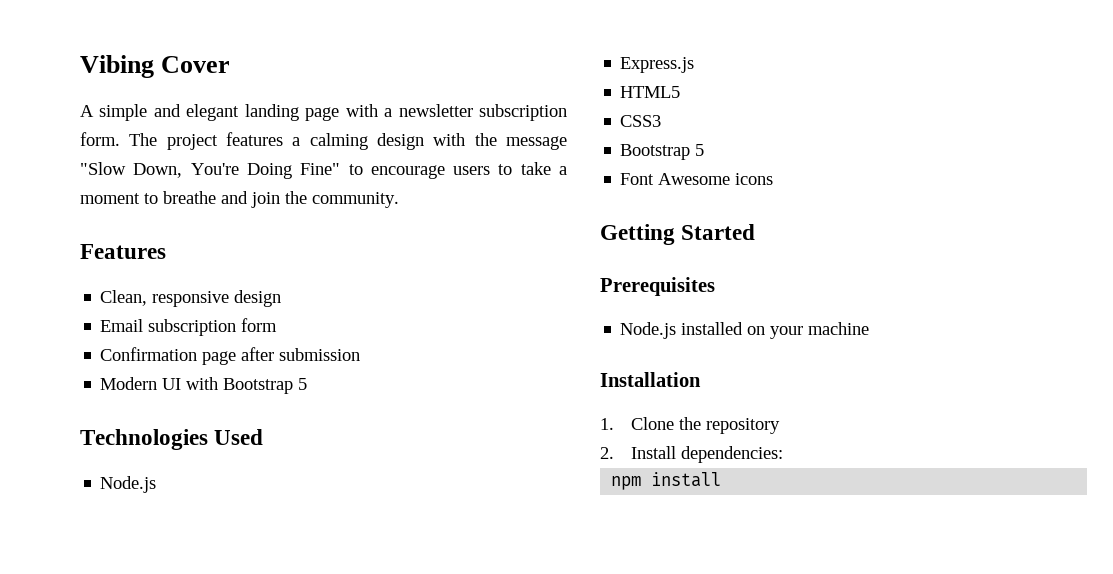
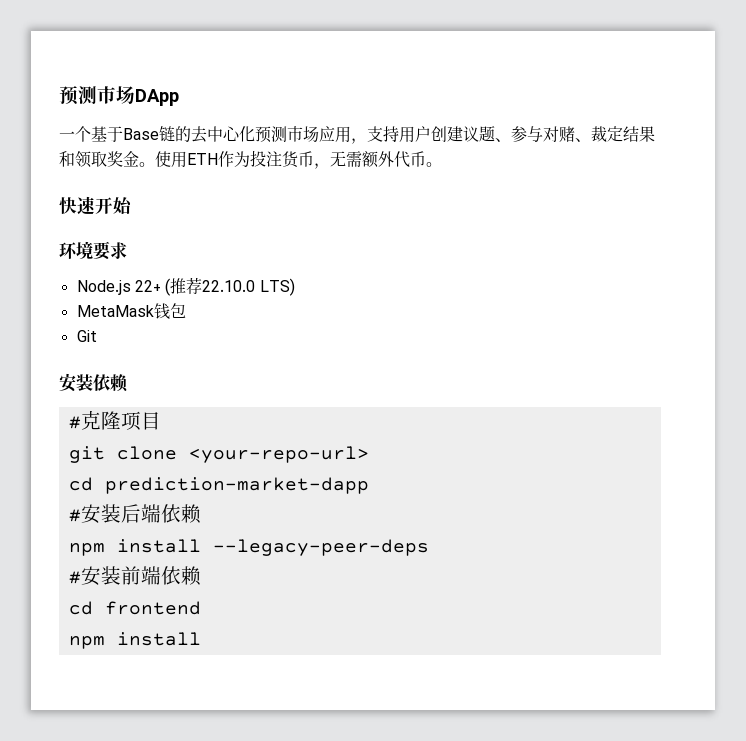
[80,55,231,78] [80,104,567,121] [80,132,567,150] [80,162,568,179] [80,191,399,208] [80,244,166,259] [100,290,282,307] [100,318,278,336] [100,347,361,365] [100,377,308,394] [80,429,264,450] [100,476,157,493] [620,57,695,73] [620,86,681,98] [620,115,662,127] [620,144,705,160] [620,173,774,185] [600,224,756,245] [600,277,715,296] [620,322,870,339] [600,372,701,387] [600,417,780,434] [600,446,783,463] Vibing Cover // A simple and elegant landing page with a newsletter subscription form. The project features a calming design with the message "Slow Down, You're Doing Fine" to encourage users to take a moment to breathe and join the community. // Features // Clean, responsive design // Email subscription form // Confirmation page after submission // Modern UI with Bootstrap 5 // Technologies Used // Node.js // Express.js // HTML5 // CSS3 // Bootstrap 5 // Font Awesome icons // Getting Started // Prerequisites // Node.js installed on your machine // Installation // 1. Clone the repository // 2. Install dependencies: -> [59,86,179,106] [59,126,655,144] [59,150,442,169] [59,196,132,215] [59,241,127,260] [76,277,295,296] [76,303,186,320] [76,330,97,342] [59,373,128,392] [68,410,161,431] [68,446,369,463] [68,477,369,494] [68,504,201,524] [68,539,429,556] [68,566,201,586] [68,601,201,615] 预测市场DApp // 一个基于Base链的去中心化预测市场应用，支持用户创建议题、参与对赌、裁定结果和领取奖金。使用ETH作为投注货币，无需额外代币。 // 快速开始 // 环境要求 // Node.js 22+ (推荐22.10.0 LTS) // MetaMask钱包 // Git // 安装依赖 // #克隆项目 // git clone <your-repo-url> // cd prediction-market-dapp // #安装后端依赖 // npm install --legacy-peer-deps // #安装前端依赖 // cd frontend

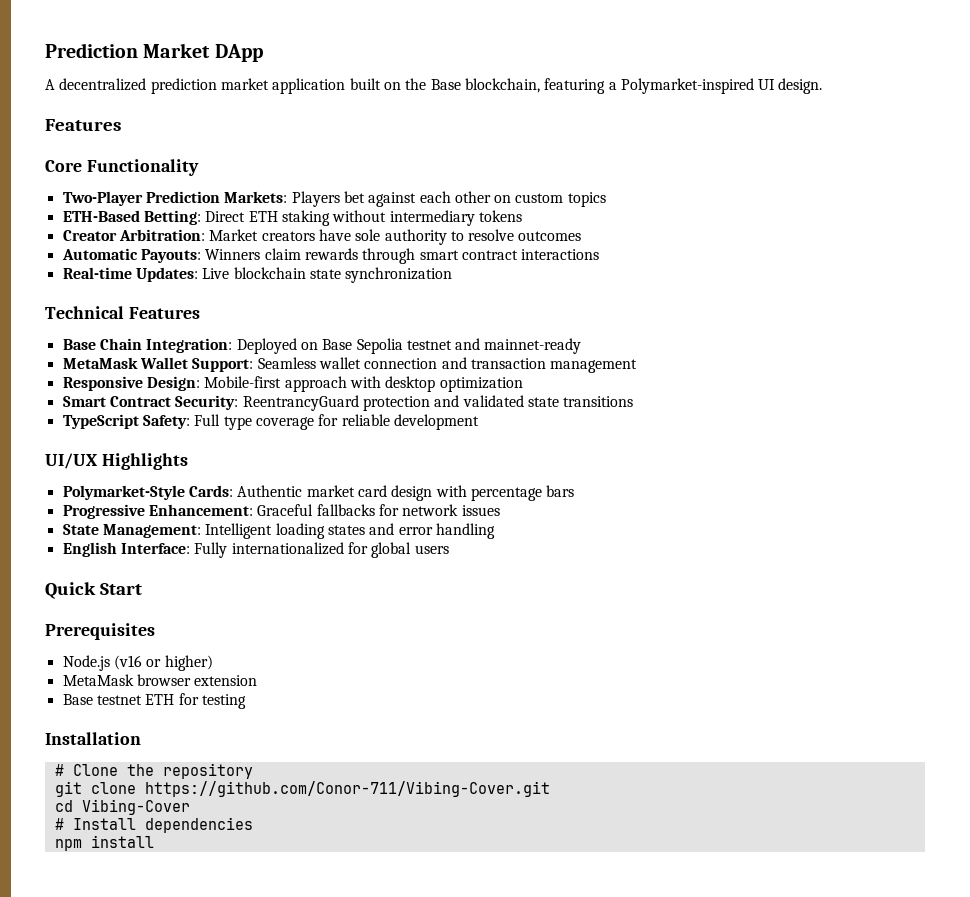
[59,86,135,105] 预测市场 -> [45,43,211,58] Prediction Market
[59,126,655,144] [59,150,442,169] [59,196,132,215] [59,241,127,260] [76,277,295,296] [76,303,186,320] [76,330,97,342] [59,373,128,392] [68,410,161,431] 一个基于Base链的去中心化预测市场应用，支持用户创建议题、参与对赌、裁定结果和领取奖金。使用ETH作为投注货币，无需额外代币。 // 快速开始 // 环境要求 // Node.js 22+ (推荐22.10.0 LTS) // MetaMask钱包 // Git // 安装依赖 // #克隆项目 -> [45,78,823,94] [45,119,121,131] [45,159,199,176] [62,191,606,207] [62,210,522,226] [62,229,582,245] [61,248,600,264] [62,267,453,283] [45,306,200,319] [62,338,582,354] [62,357,638,373] [62,376,523,392] [62,395,634,411] [62,414,479,430] [45,453,188,470] [62,485,575,501] [62,504,500,519] [62,523,495,539] [62,542,449,558] [45,582,142,599] [45,623,155,640] [62,655,213,671] [62,674,258,686] [62,693,246,709] [45,732,141,745] [54,763,253,779] A decentralized prediction market application built on the Base blockchain, featuring a Polymarket-inspired UI design. // Features // Core Functionality // Two-Player Prediction Markets: Players bet against each other on custom topics // ETH-Based Betting: Direct ETH staking without intermediary tokens // Creator Arbitration: Market creators have sole authority to resolve outcomes // Automatic Payouts: Winners claim rewards through smart contract interactions // Real-time Updates: Live blockchain state synchronization // Technical Features // Base Chain Integration: Deployed on Base Sepolia testnet and mainnet-ready // MetaMask Wallet Support: Seamless wallet connection and transaction management // Responsive Design: Mobile-first approach with desktop optimization // Smart Contract Security: ReentrancyGuard protection and validated state transitions // TypeScript Safety: Full type coverage for reliable development // UI/UX Highlights // Polymarket-Style Cards: Authentic market card design with percentage bars // Progressive Enhancement: Graceful fallbacks for network issues // State Management: Intelligent loading states and error handling // English Interface: Fully internationalized for global users // Quick Start // Prerequisites // Node.js (v16 or higher) // MetaMask browser extension // Base testnet ETH for testing // Installation // # Clone the repository
[188,446,369,463] [68,477,369,494] [68,504,201,524] [68,539,429,556] [68,566,201,586] [68,601,201,615] <your-repo-url> // cd prediction-market-dapp // #安装后端依赖 // npm install --legacy-peer-deps // #安装前端依赖 // cd frontend -> [144,781,550,797] [54,799,190,815] [54,817,253,833] https://github.com/Conor-711/Vibing-Cover.git // cd Vibing-Cover // # Install dependencies

